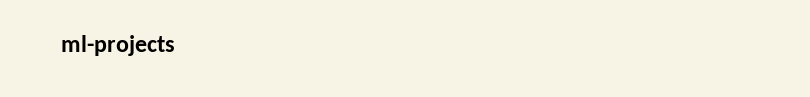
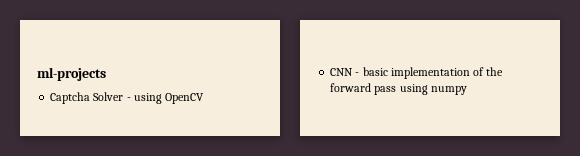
(175, 45) none -> [50,92,205,104] [330,67,504,79] [330,83,467,95] // Captcha Solver - using OpenCV // CNN - basic implementation of the forward pass using numpy

